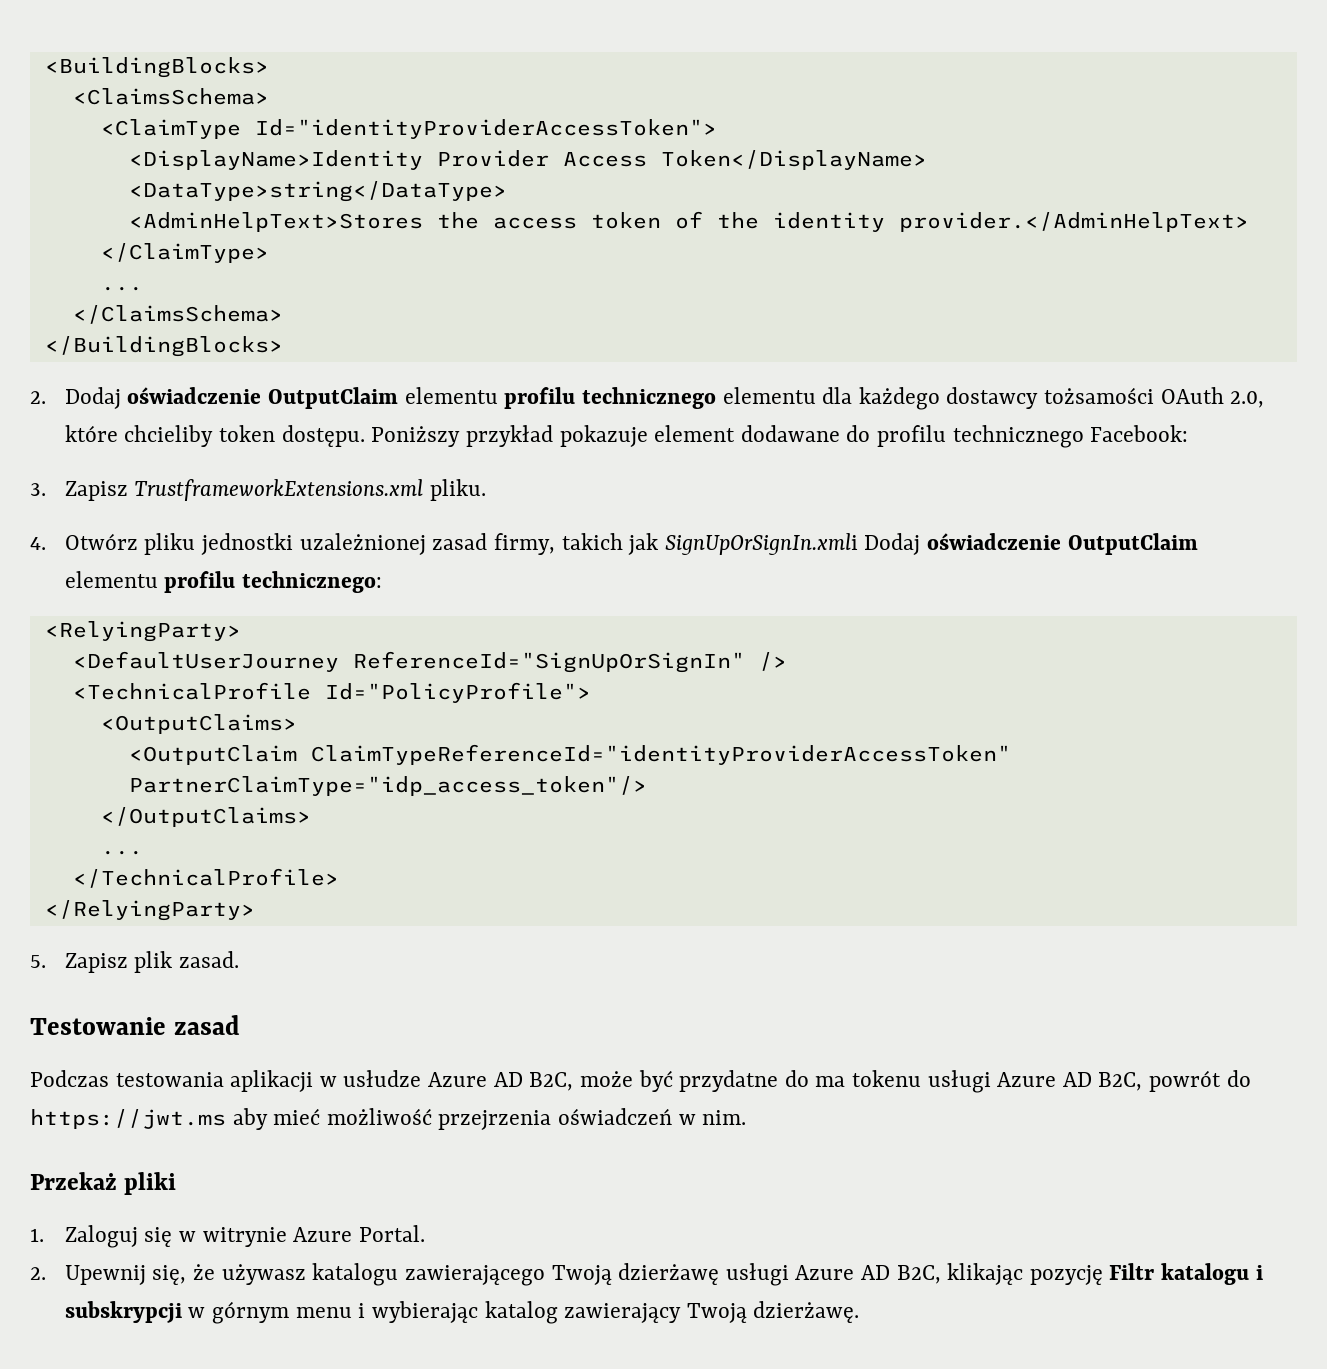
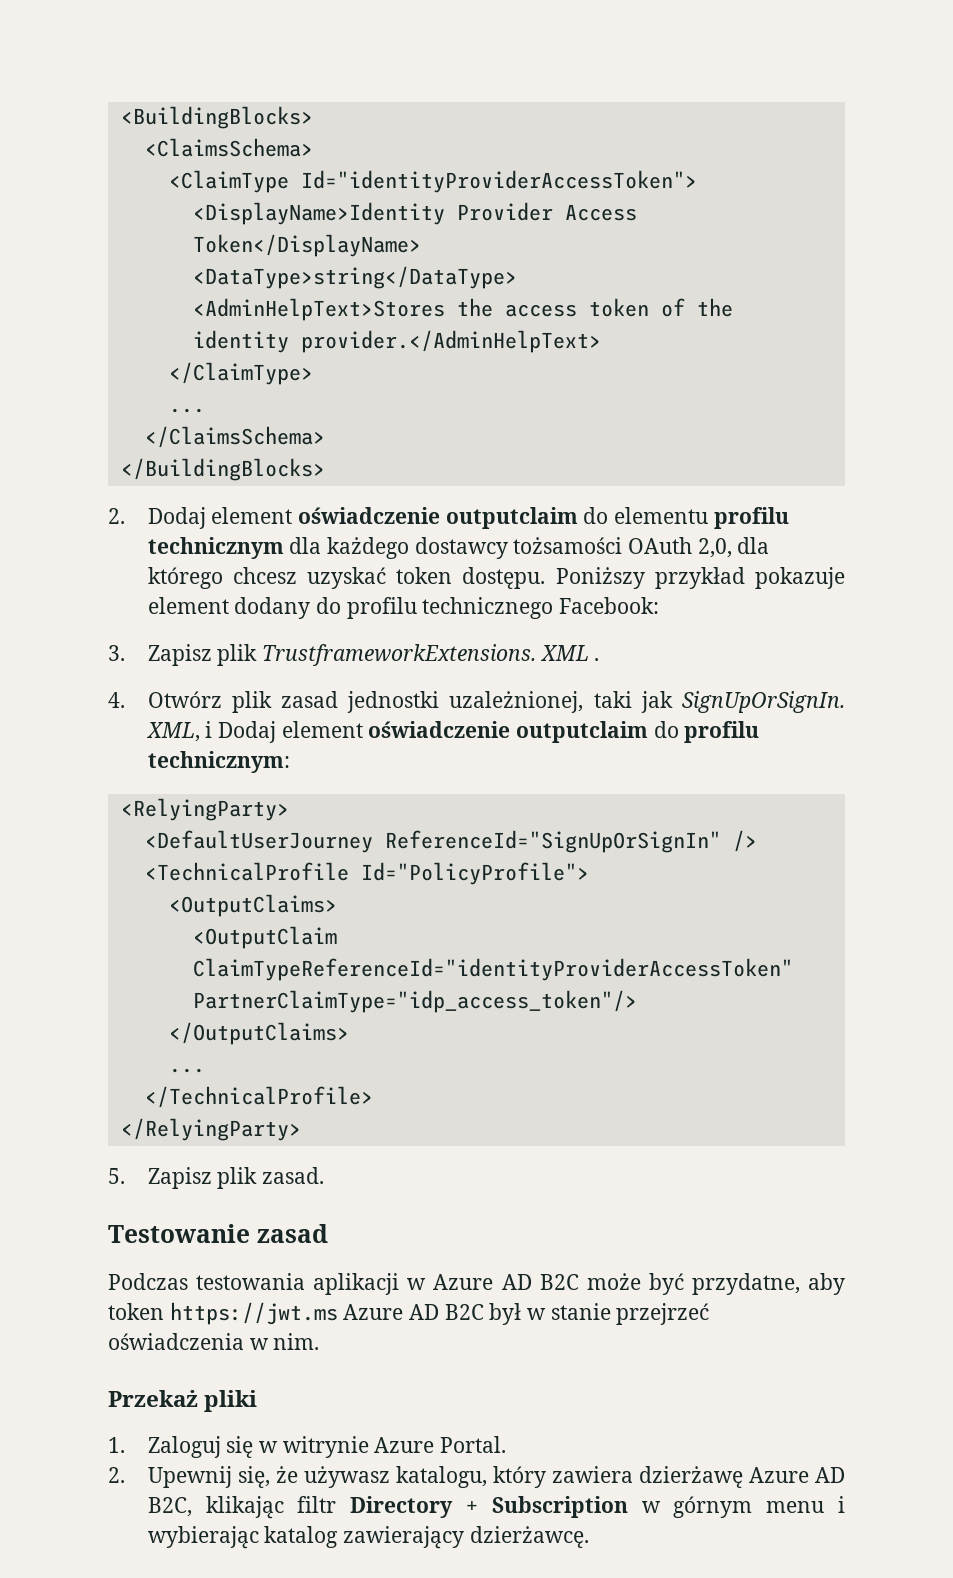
[127,387,816,409] oświadczenie OutputClaim elementu profilu technicznego elementu -> [211,507,789,529] [147,537,284,559] element oświadczenie outputclaim do elementu profilu technicznym
[1230,391,1265,408] [64,425,214,447] 2.0, które chcieliby -> [697,537,770,558] [147,567,387,589] 2,0, dla którego chcesz uzyskać
[740,425,840,442] dodawane -> [234,597,311,619] dodany
[134,479,487,501] [30,533,1198,555] [64,571,383,593] TrustframeworkExtensions.xml pliku. // 4. Otwórz pliku jednostki uzależnionej zasad firmy, takich jak SignUpOrSignIn.xmli Dodaj oświadczenie OutputClaim elementu profilu technicznego: -> [217,644,600,666] [108,691,846,713] [145,721,760,743] [147,751,290,773] plik TrustframeworkExtensions. XML . // 4. Otwórz plik zasad jednostki uzależnionej, taki jak SignUpOrSignIn. XML, i Dodaj element oświadczenie outputclaim do profilu technicznym:
[343,1070,574,1091] usłudze Azure AD B2C, -> [433,1274,579,1290] Azure AD B2C
[679,1070,1251,1093] [30,1108,673,1130] przydatne do ma tokenu usługi Azure AD B2C, powrót do https://jwt.ms aby mieć możliwość przejrzenia oświadczeń -> [691,1273,846,1295] [108,1302,710,1325] [108,1333,244,1350] przydatne, aby token https://jwt.ms Azure AD B2C był w stanie przejrzeć oświadczenia
[312,1263,1263,1286] [64,1301,182,1323] katalogu zawierającego Twoją dzierżawę usługi Azure AD B2C, klikając pozycję Filtr katalogu i subskrypcji -> [395,1466,845,1488] [147,1496,628,1519] katalogu, który zawiera dzierżawę Azure AD B2C, klikając filtr Directory + Subscription
[686,1301,860,1323] Twoją dzierżawę. -> [469,1526,589,1548] dzierżawcę.

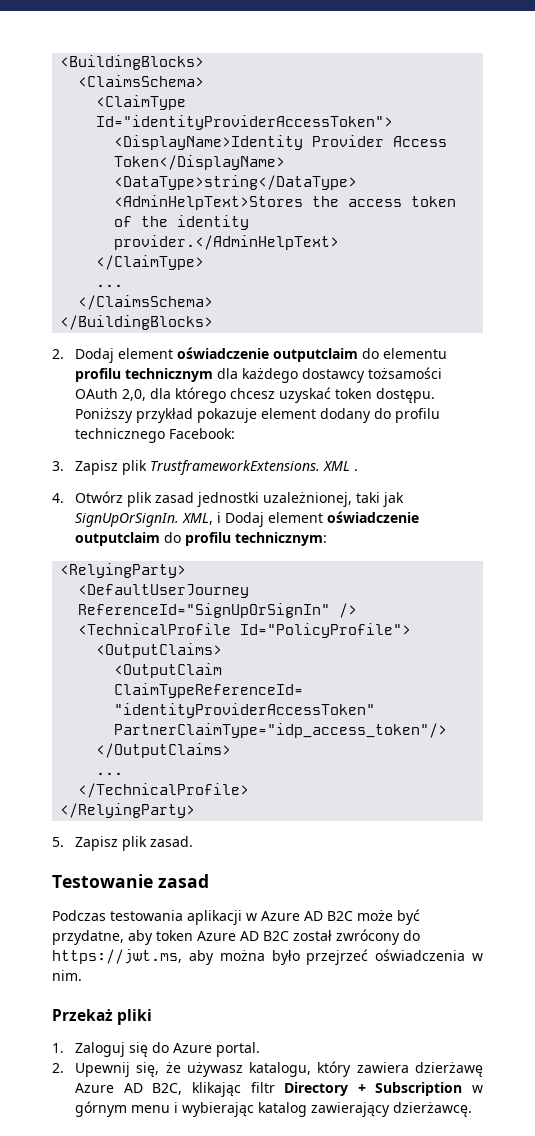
[169,1302,611,1325] https://jwt.ms Azure AD B2C był w stanie -> [197,929,420,945] [52,949,300,965] Azure AD B2C został zwrócony do https://jwt.ms, aby można było
[259,1436,507,1458] w witrynie Azure Portal. -> [152,1042,261,1057] do Azure portal.

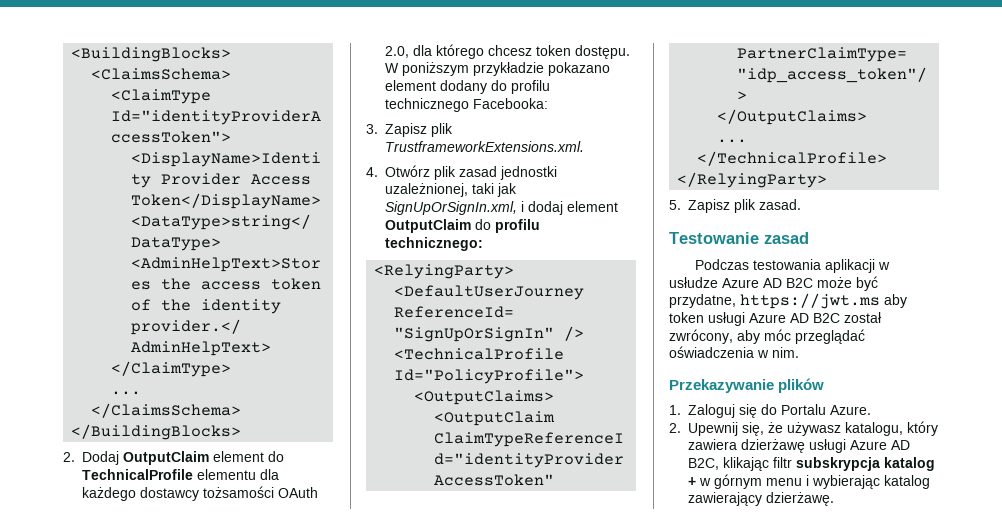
[118,347,448,362] [75,368,214,382] element oświadczenie outputclaim do elementu profilu technicznym -> [123,451,284,465] [82,469,256,480] OutputClaim element do TechnicalProfile elementu
[122,389,147,401] 2,0, -> [385,46,409,58] 2.0,
[279,387,332,403] uzyskać -> (532, 50) none
[75,408,258,423] Poniższy przykład pokazuje -> [385,62,610,76] W poniższym przykładzie pokazano
[169,428,236,439] Facebook: -> [473,98,548,109] Facebooka:
[150,460,359,475] TrustframeworkExtensions. XML . -> [385,141,584,152] TrustframeworkExtensions.xml.
[75,511,420,527] [75,532,328,546] SignUpOrSignIn. XML, i Dodaj element oświadczenie outputclaim do profilu technicznym: -> [385,201,618,215] [385,219,540,233] [385,237,483,251] SignUpOrSignIn.xml, i dodaj element OutputClaim do profilu technicznego:
(257, 917) none -> [669,277,718,288] usłudze
(124, 937) none -> [740,293,880,309] https://jwt.ms
(193, 935) none -> [708,312,745,326] usługi
[336,929,420,945] [52,949,369,965] zwrócony do https://jwt.ms, aby można było przejrzeć -> [669,329,865,344] zwrócony, aby móc przeglądać
[52,1009,153,1025] Przekaż pliki -> [669,378,825,393] Przekazywanie plików
[173,1042,261,1057] Azure portal. -> [781,404,871,415] Portalu Azure.
(484, 1069) none -> [809,439,846,453] usługi
[284,1082,463,1096] Directory + Subscription -> [796,457,935,471] [688,477,696,486] subskrypcja katalog +
[393,1102,473,1117] dzierżawcę. -> [766,492,834,506] dzierżawę.

